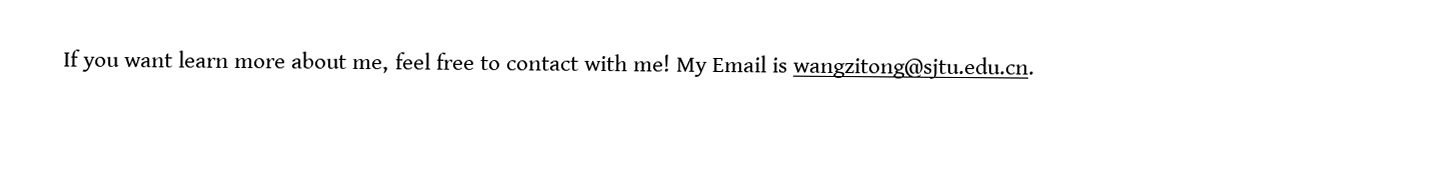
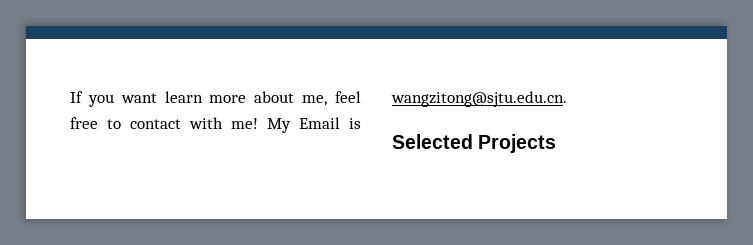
(1036, 67) none -> [392,134,557,153] // Selected Projects

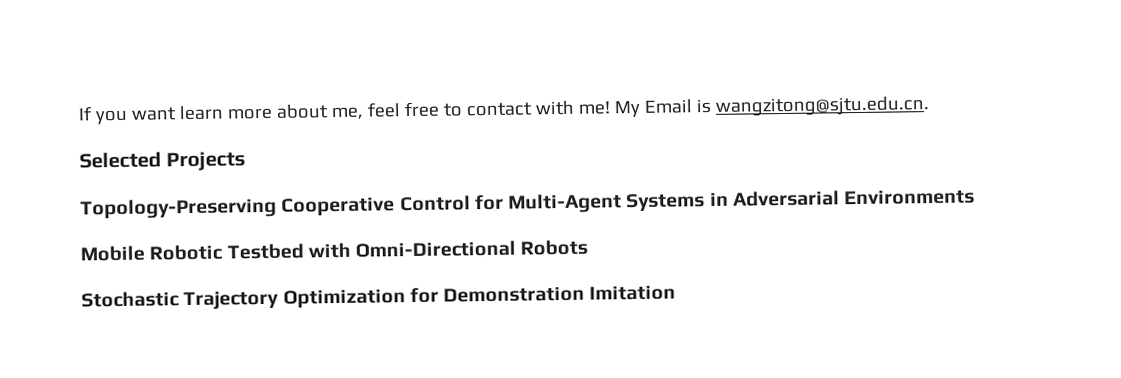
(557, 143) none -> [80,189,976,220] [80,239,589,262] [81,285,677,311] // Topology-Preserving Cooperative Control for Multi-Agent Systems in Adversarial Environments // Mobile Robotic Testbed with Omni-Directional Robots // Stochastic Trajectory Optimization for Demonstration Imitation

